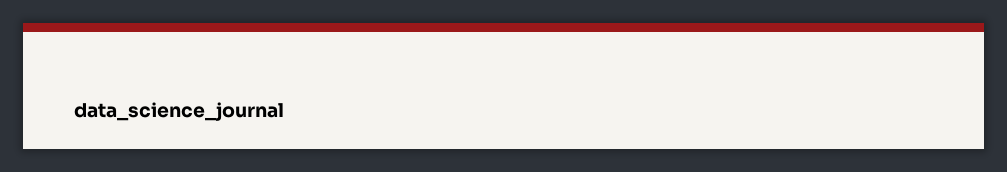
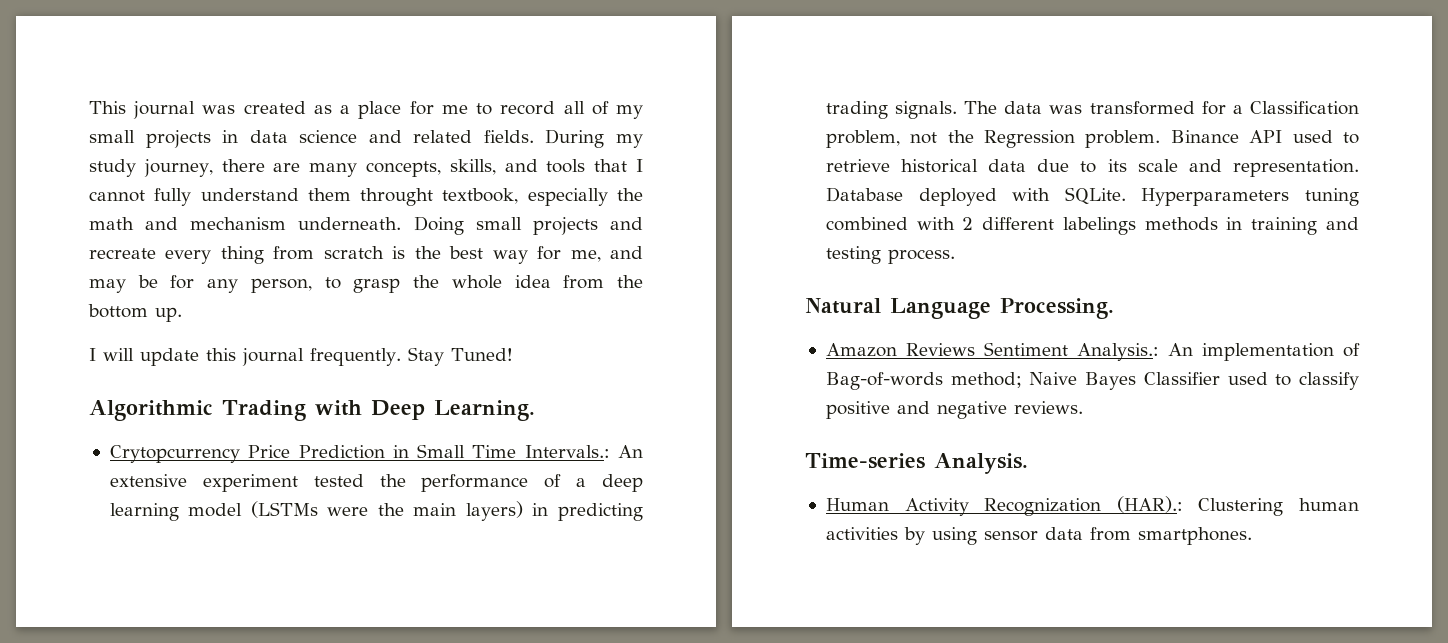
[74,102,284,121] data_science_journal -> [89,101,643,119] [89,129,643,148] [89,159,644,177] [89,188,643,206] [89,216,644,235] [89,246,643,264] [89,275,643,293] [88,304,182,322] [89,347,513,366] [89,400,535,421] [109,444,643,463] [109,474,643,492] [109,501,643,521] [825,101,1359,119] [825,130,1359,148] [825,159,1359,177] [825,187,1359,206] [825,217,1359,235] [825,246,955,264] [805,298,1114,319] [825,342,1360,361] [825,372,1360,390] [825,401,1083,419] [805,453,1028,474] [825,496,1359,516] [825,527,1252,545] This journal was created as a place for me to record all of my small projects in data science and related fields. During my study journey, there are many concepts, skills, and tools that I cannot fully understand them throught textbook, especially the math and mechanism underneath. Doing small projects and recreate every thing from scratch is the best way for me, and may be for any person, to grasp the whole idea from the bottom up. // I will update this journal frequently. Stay Tuned! // Algorithmic Trading with Deep Learning. // Crytopcurrency Price Prediction in Small Time Intervals.: An extensive experiment tested the performance of a deep learning model (LSTMs were the main layers) in predicting trading signals. The data was transformed for a Classification problem, not the Regression problem. Binance API used to retrieve historical data due to its scale and representation. Database deployed with SQLite. Hyperparameters tuning combined with 2 different labelings methods in training and testing process. // Natural Language Processing. // Amazon Reviews Sentiment Analysis.: An implementation of Bag-of-words method; Naive Bayes Classifier used to classify positive and negative reviews. // Time-series Analysis. // Human Activity Recognization (HAR).: Clustering human activities by using sensor data from smartphones.

